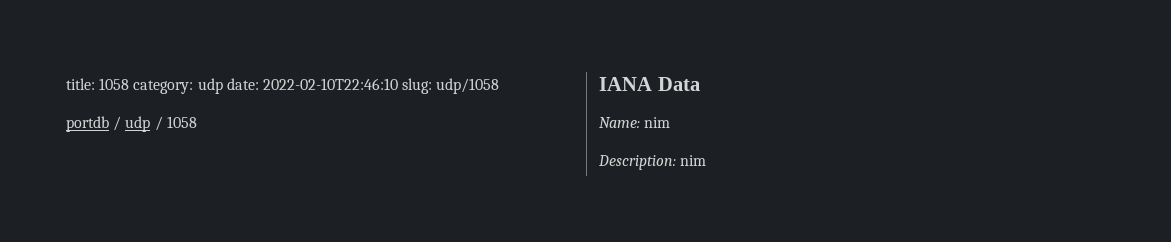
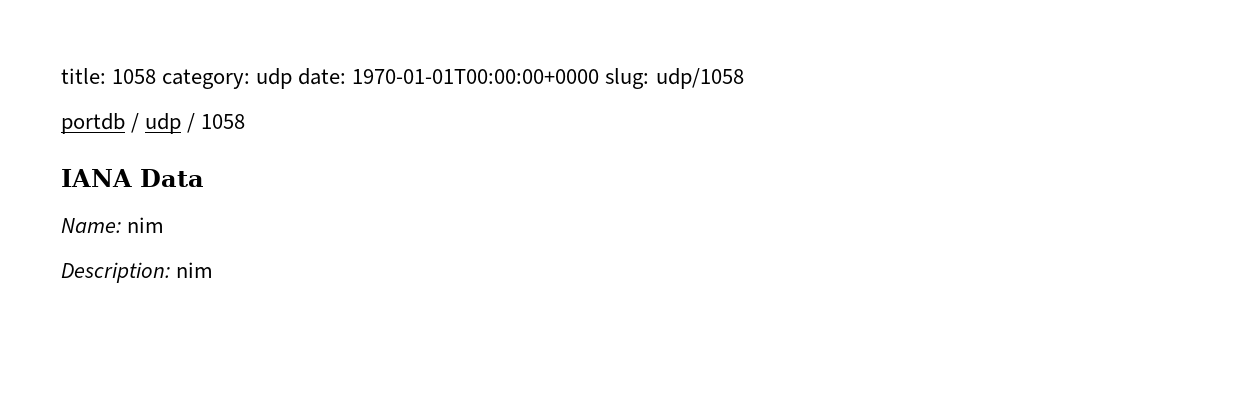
[262,78,398,90] 2022-02-10T22:46:10 -> [352,69,600,84] 1970-01-01T00:00:00+0000

